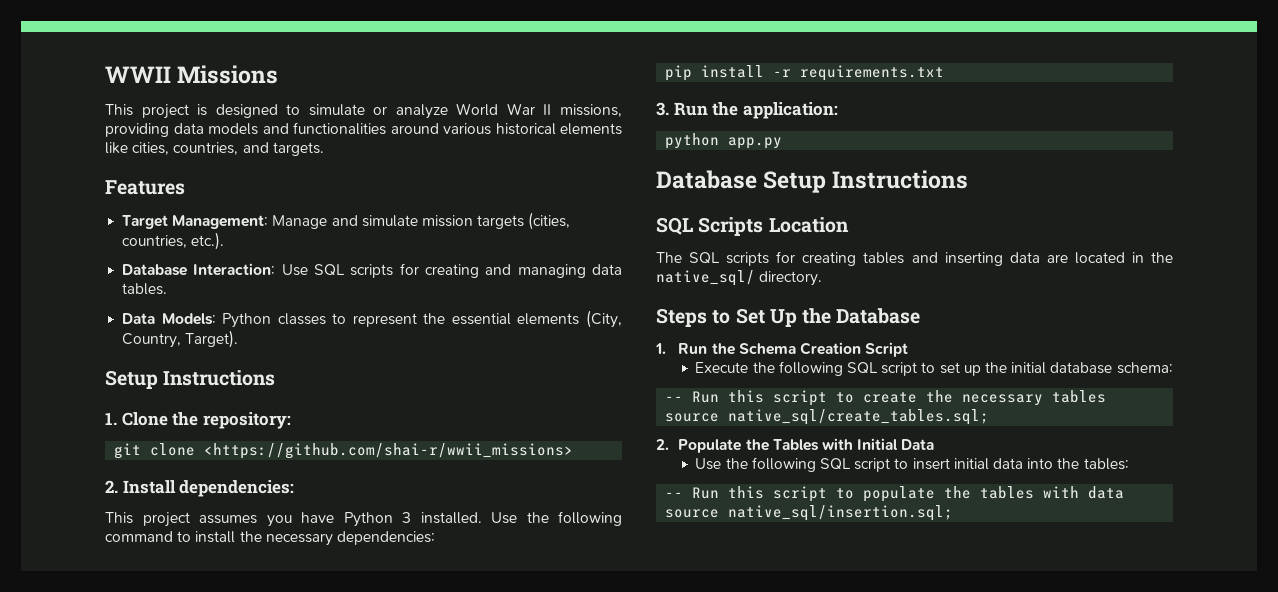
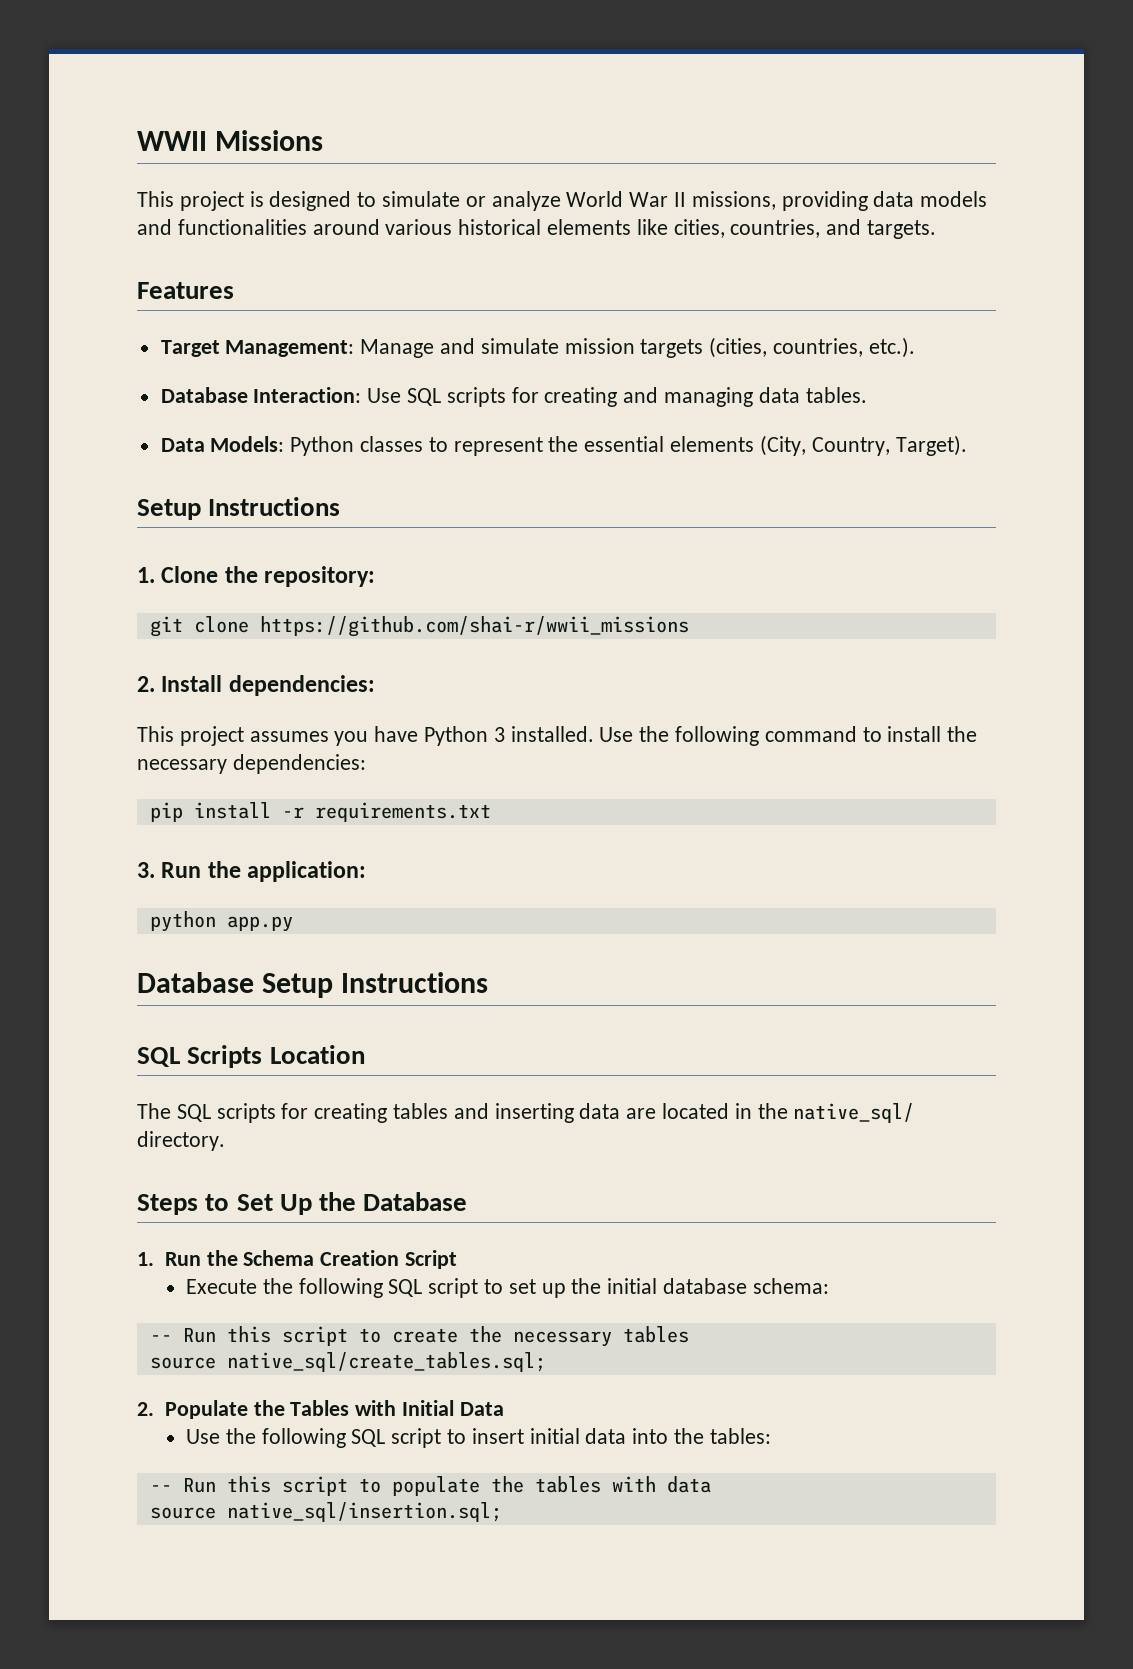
[204,443,574,459] <https://github.com/shai-r/wwii_missions> -> [259,616,689,637] https://github.com/shai-r/wwii_missions

